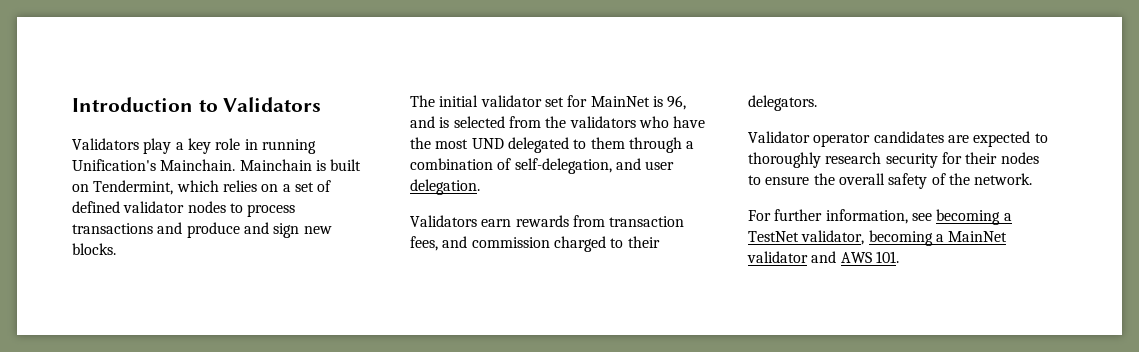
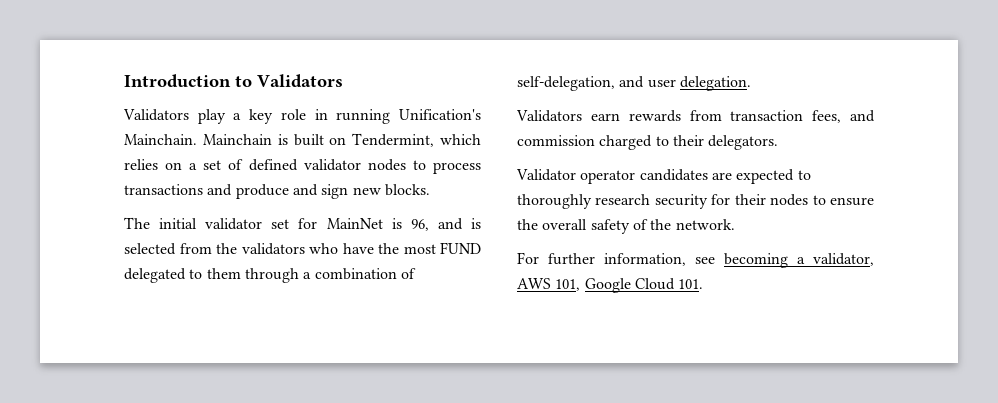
[471,138,504,149] UND -> [440,242,481,254] FUND
[748,230,1008,246] [747,251,872,263] TestNet validator, becoming a MainNet validator and AWS -> [813,253,874,266] [517,278,675,293] validator, AWS 101, Google Cloud

